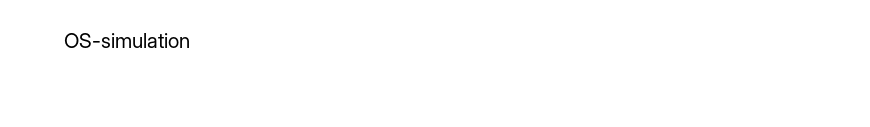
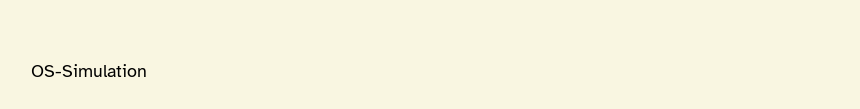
[64,33,190,48] OS-simulation -> [31,64,147,77] OS-Simulation

